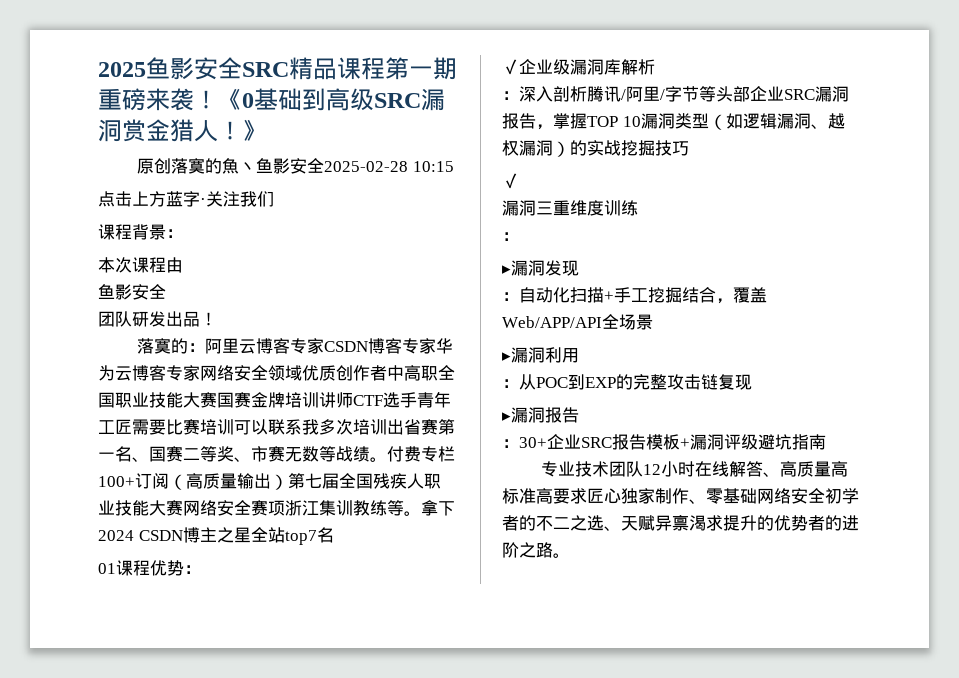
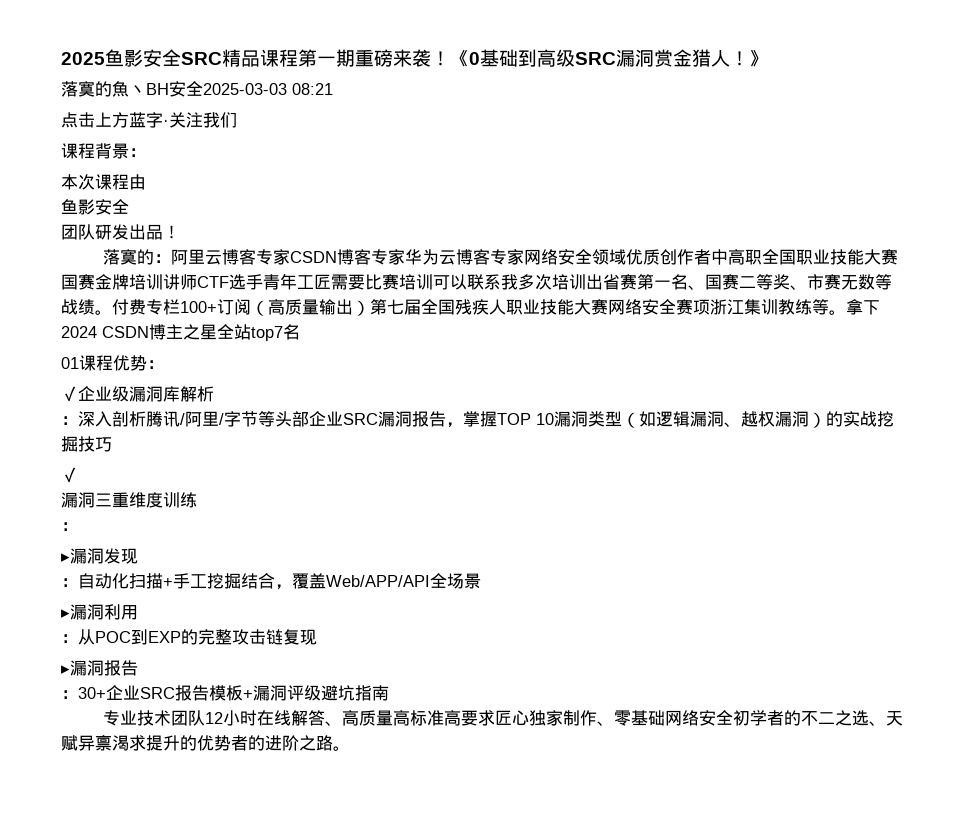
[137,158,172,174] 原创 -> (768, 58) none
[256,158,454,174] 鱼影安全2025-02-28 10:15 -> [146,81,333,97] BH安全2025-03-03 08:21

